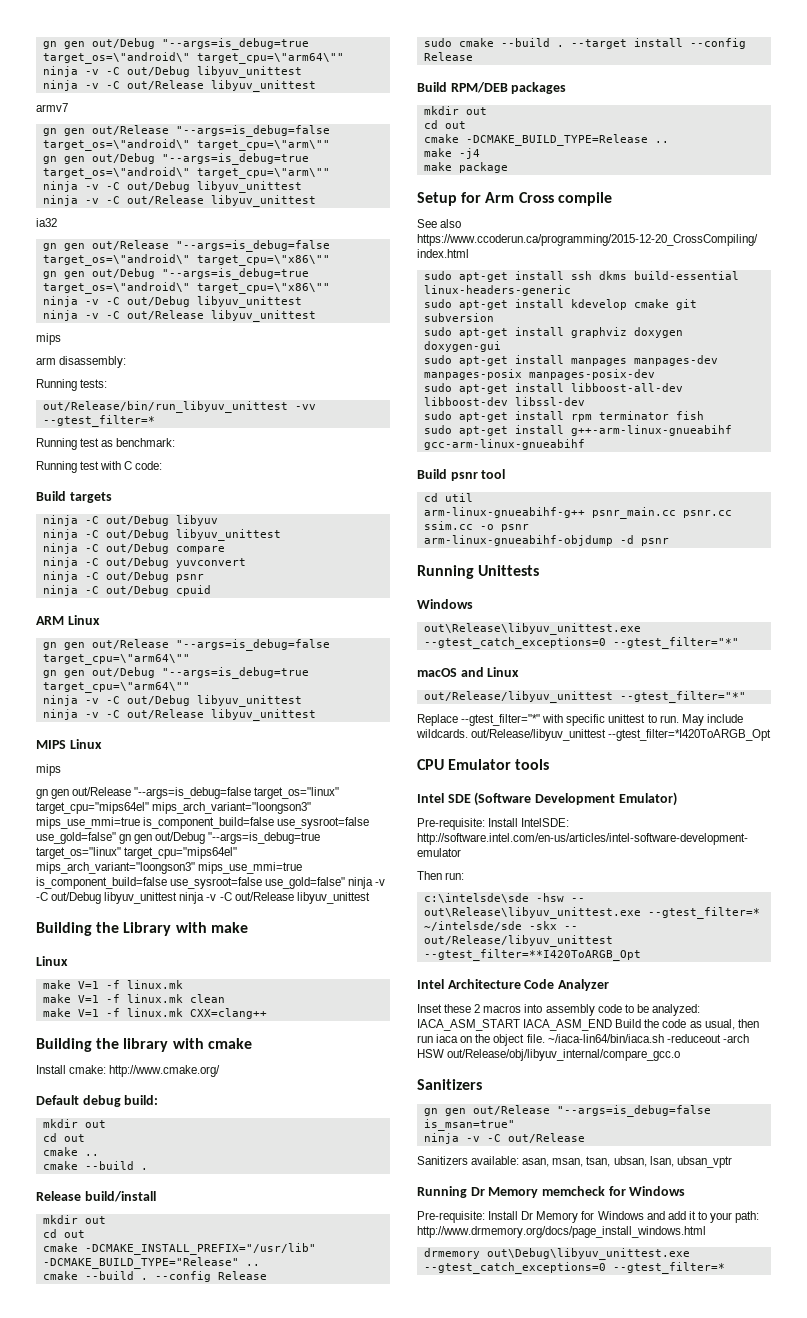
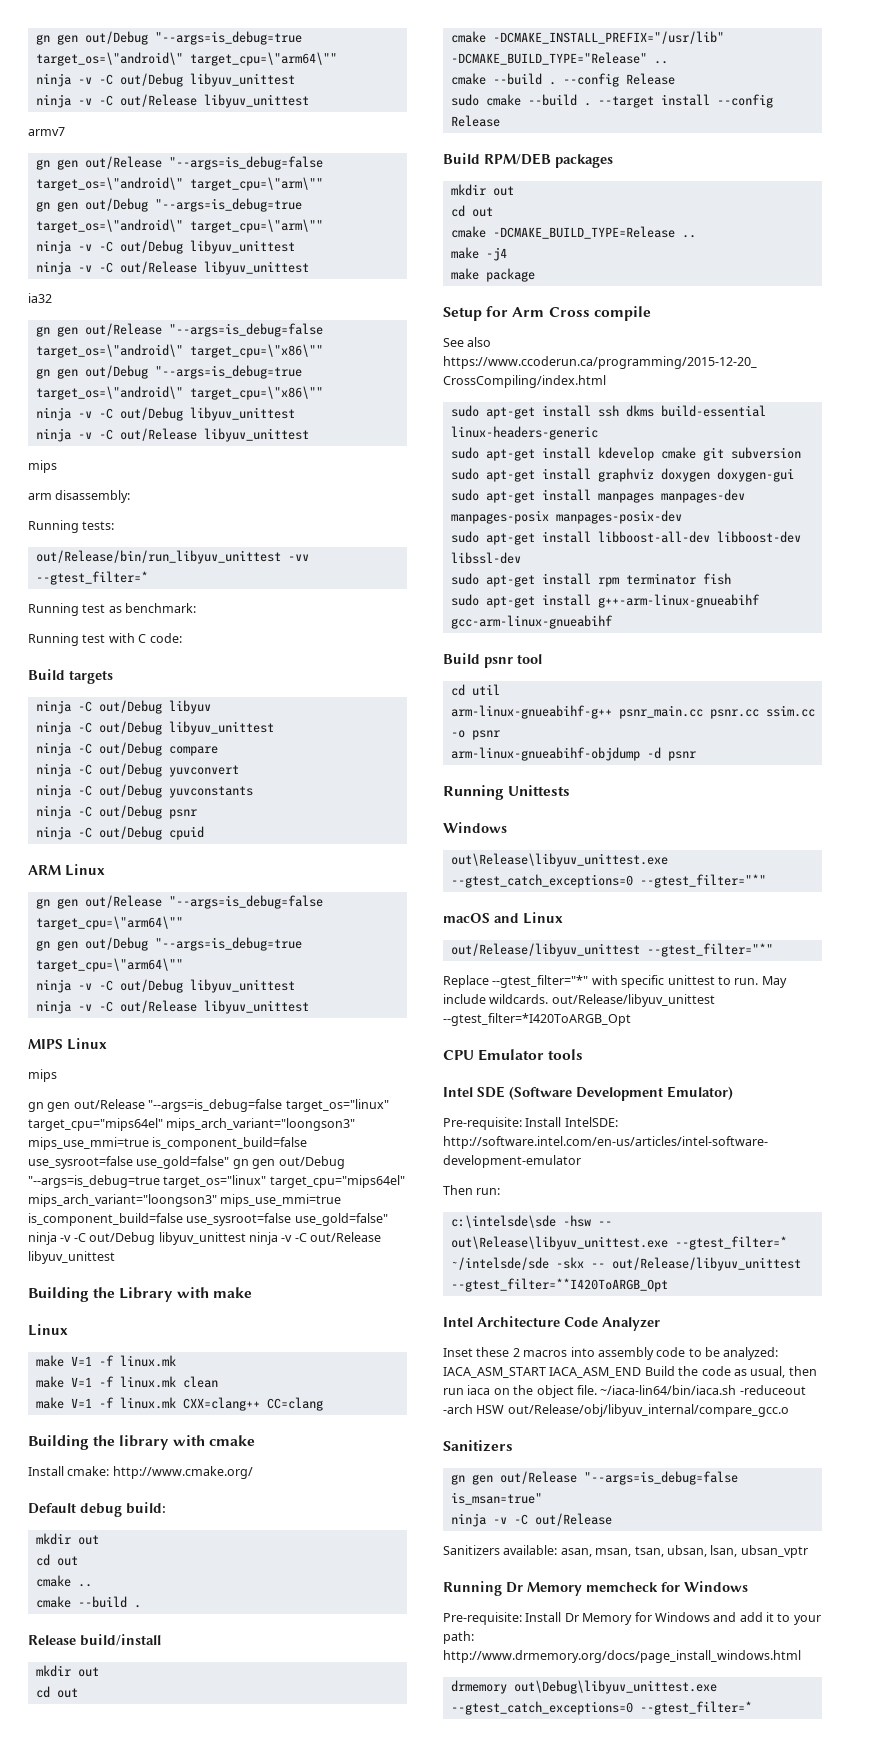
(246, 563) none -> [35,784,253,798] // ninja -C out/Debug yuvconstants
(267, 1013) none -> [266,1397,323,1411] CC=clang

